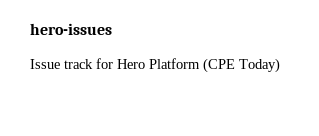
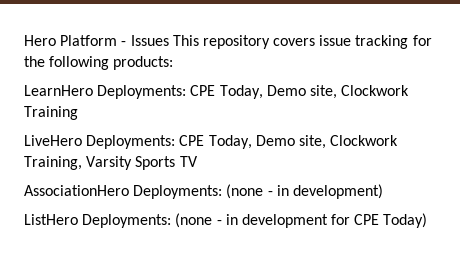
[30,23,112,35] [30,58,235,73] hero-issues // Issue track for Hero Platform (CPE -> [24,35,432,49] [24,56,174,70] [24,85,410,99] [24,106,78,120] [24,135,399,149] [24,156,198,170] [24,184,383,199] [24,213,380,228] Hero Platform - Issues This repository covers issue tracking for the following products: // LearnHero Deployments: CPE Today, Demo site, Clockwork Training // LiveHero Deployments: CPE Today, Demo site, Clockwork Training, Varsity Sports TV // AssociationHero Deployments: (none - in development) // ListHero Deployments: (none - in development for CPE

